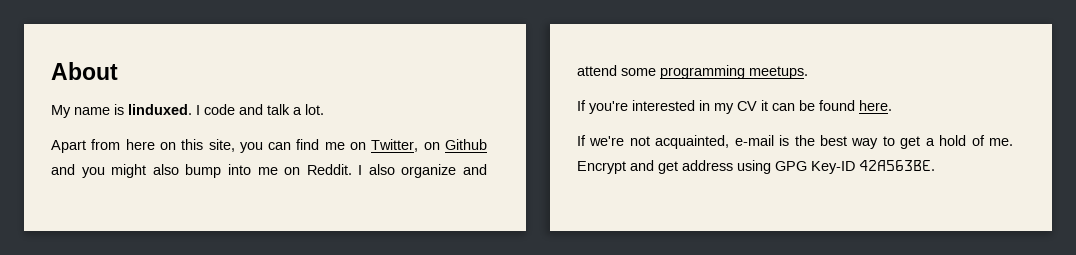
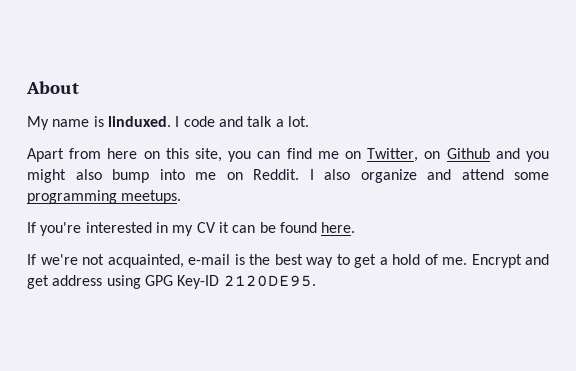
[859,160,935,171] 42A563BE. -> [223,275,316,287] 2120DE95.

